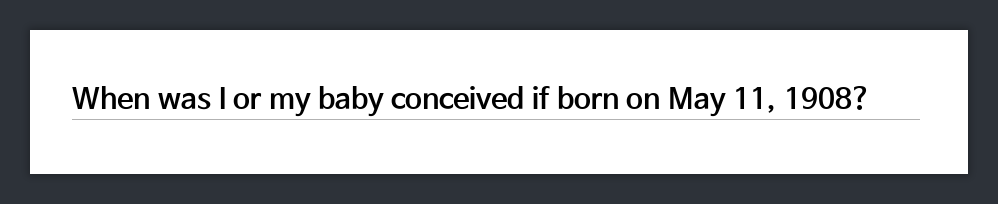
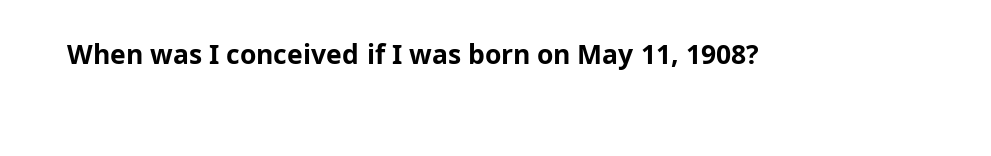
[233,86,550,117] or my baby conceived if -> [226,43,461,64] conceived if I was

